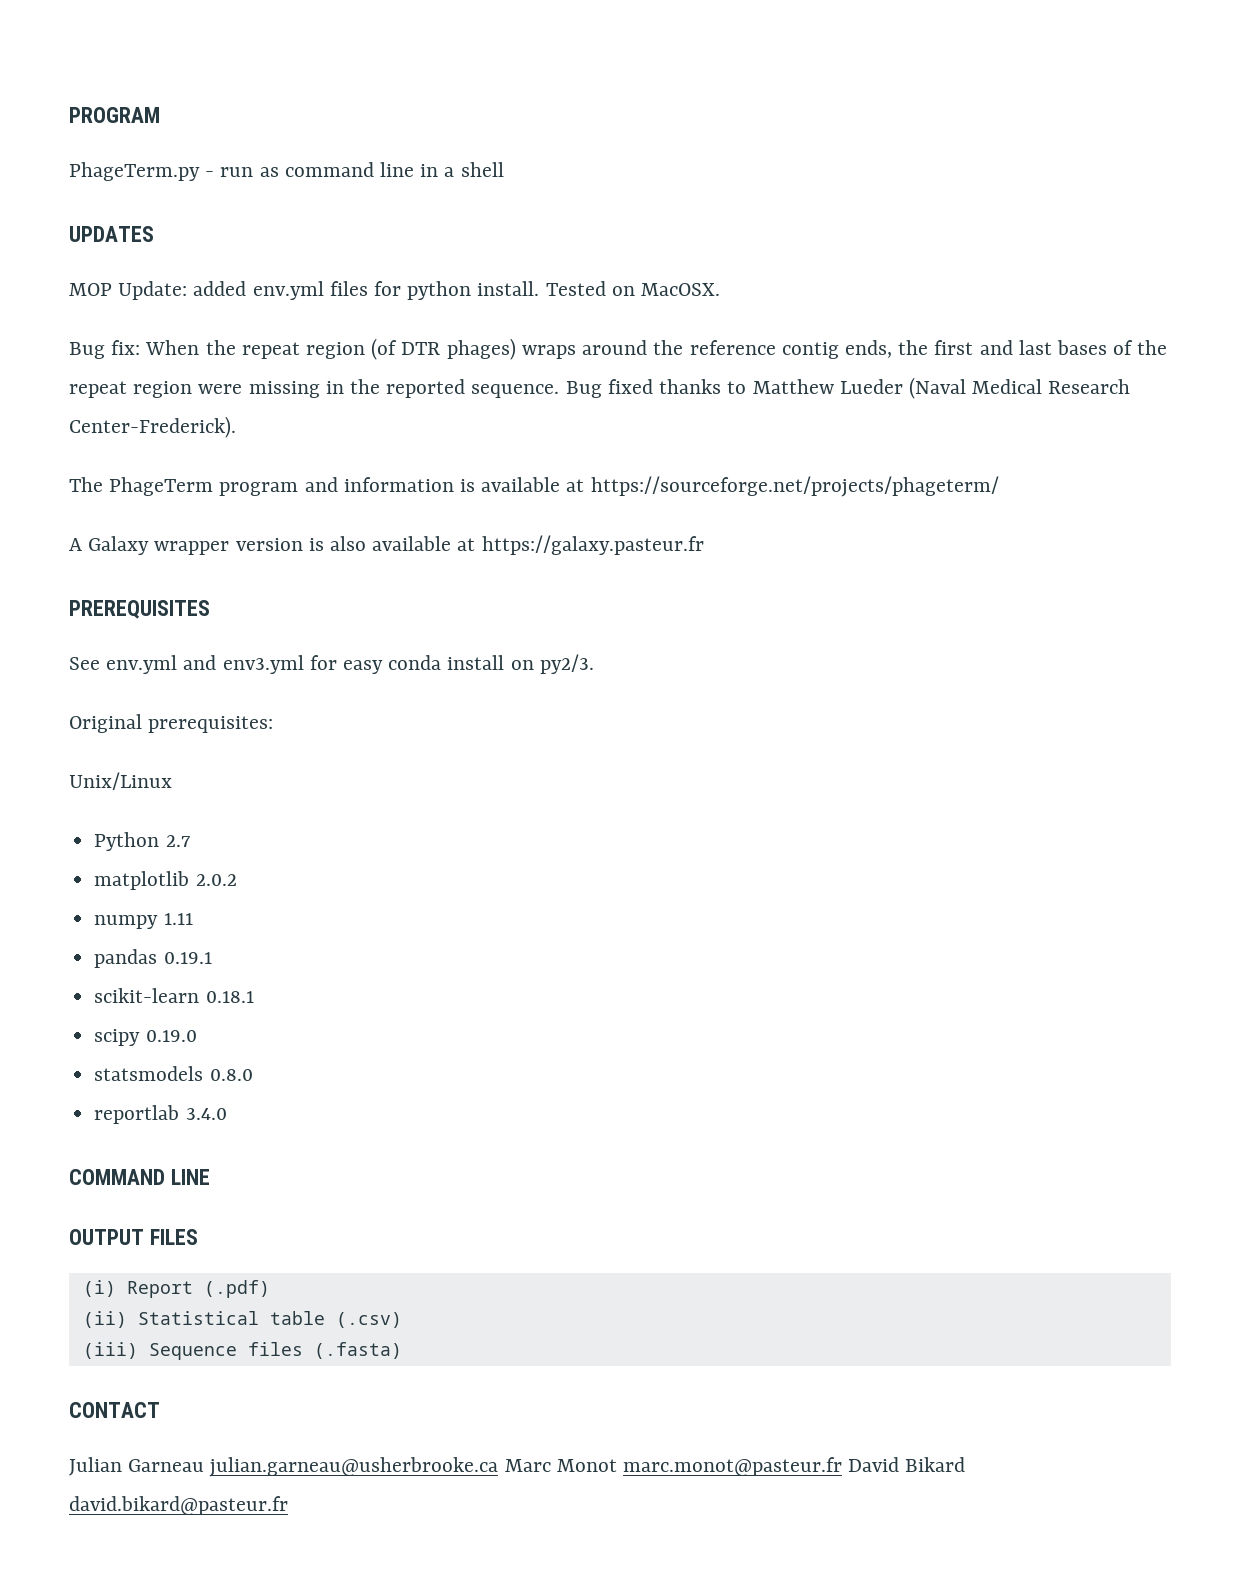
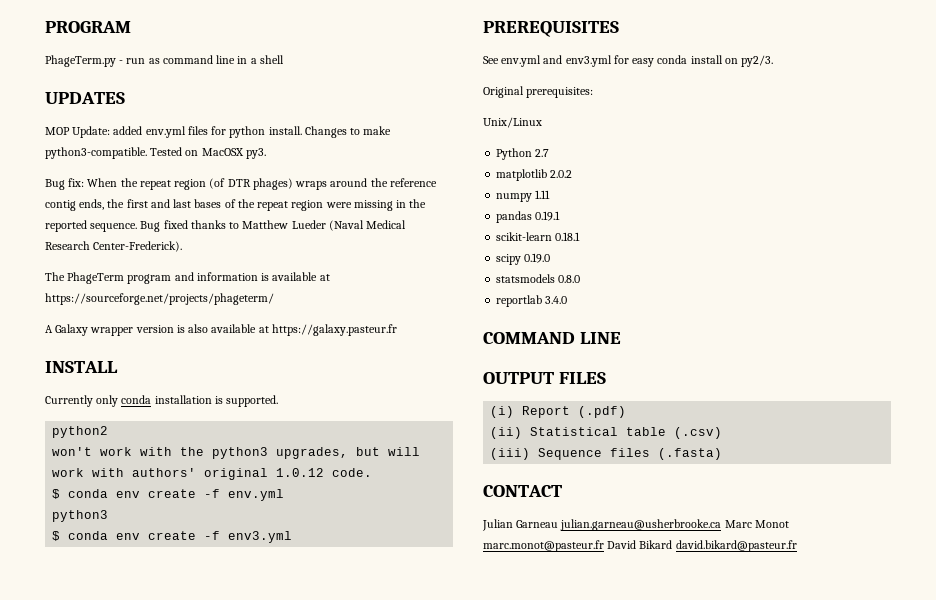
[545,281,721,296] Tested on MacOSX. -> [304,126,392,138] [45,147,266,159] Changes to make python3-compatible. Tested on MacOSX py3.
(704, 545) none -> [45,361,118,373] [45,395,279,407] [52,426,109,438] [52,447,421,459] [52,468,373,480] [52,489,285,501] [52,510,109,522] [52,531,293,543] // INSTALL // Currently only conda installation is supported. // python2 // won't work with the python3 upgrades, but will work with authors' original 1.0.12 code. // $ conda env create -f env.yml // python3 // $ conda env create -f env3.yml

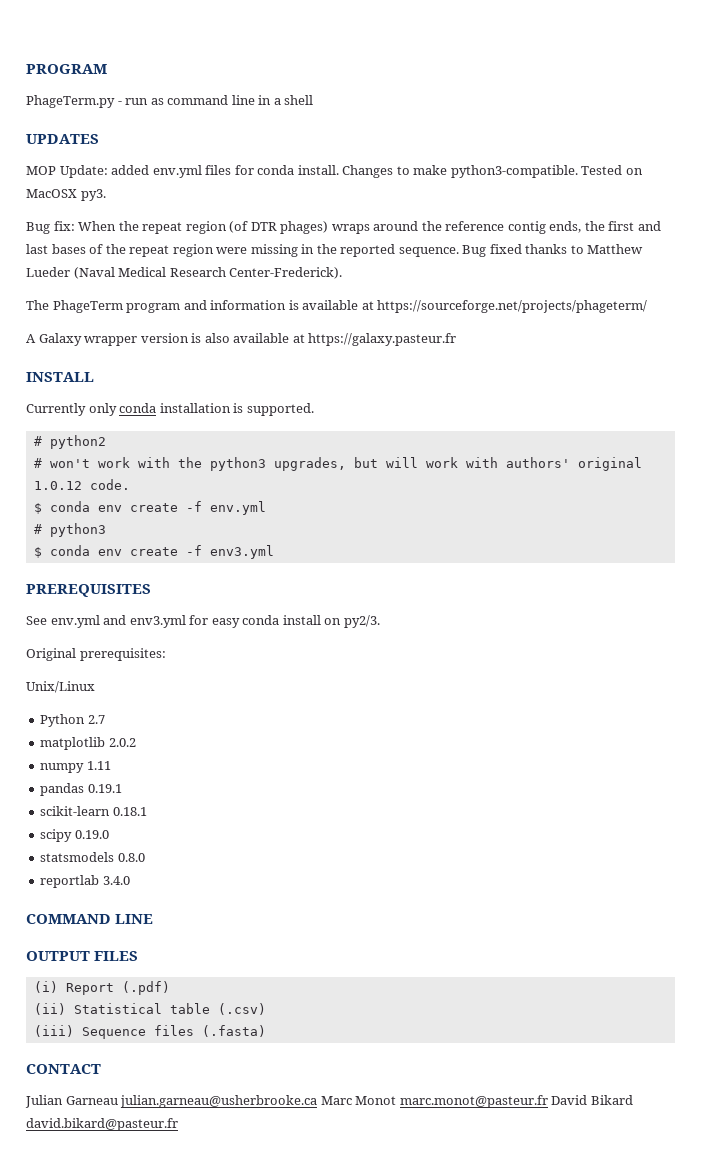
[229,126,266,138] python -> [257,165,295,175] conda
(279, 401) none -> [33,436,42,446] #
(109, 432) none -> [33,458,42,468] #
(285, 495) none -> [33,524,42,534] #

